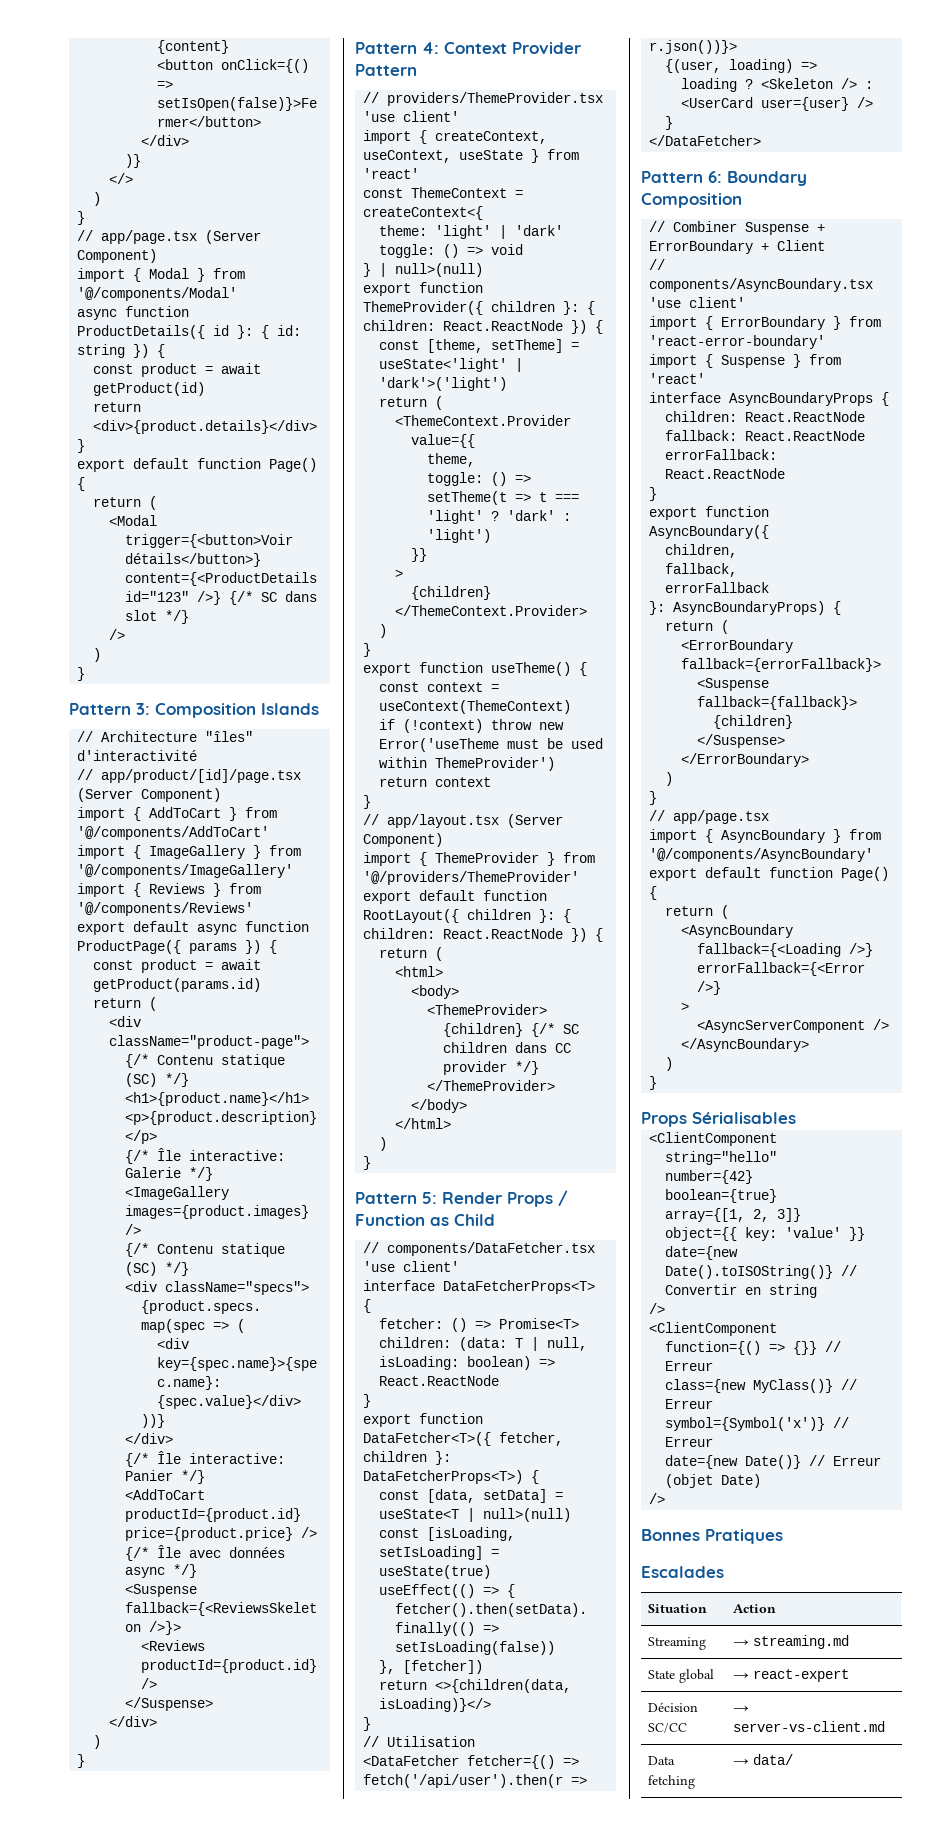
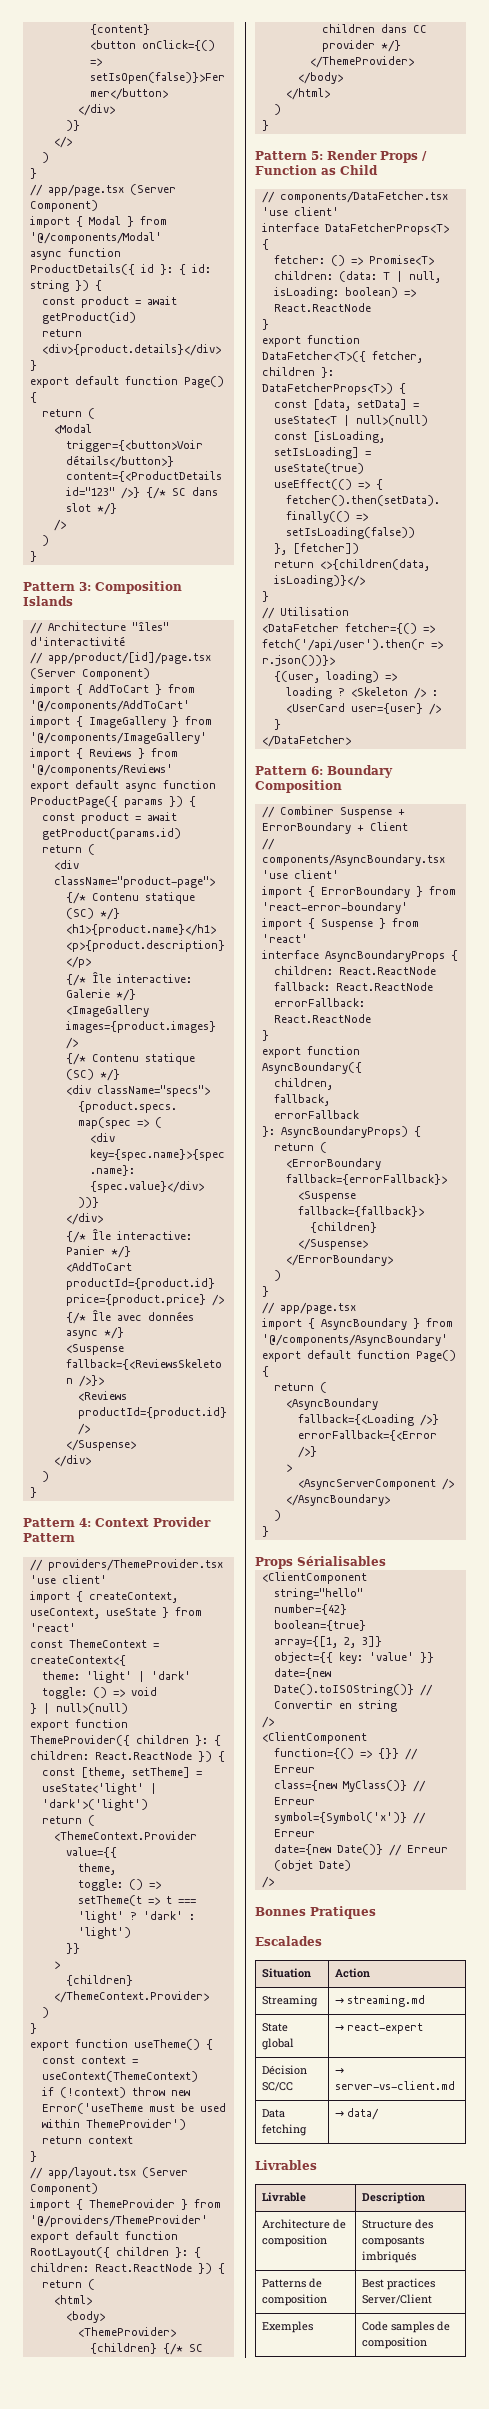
(794, 1759) none -> [255,2160,317,2170] [262,2192,307,2202] [362,2192,426,2204] [262,2219,347,2229] [262,2235,328,2247] [362,2219,434,2229] [362,2236,425,2247] [362,2251,417,2263] [262,2278,323,2288] [262,2294,328,2306] [362,2278,436,2290] [362,2294,433,2304] [262,2321,314,2333] [362,2321,451,2333] [362,2337,428,2349] // Livrables // Livrable | Description // Architecture de composition | Structure des composants imbriqués // Patterns de composition | Best practices Server/Client // Exemples | Code samples de composition

